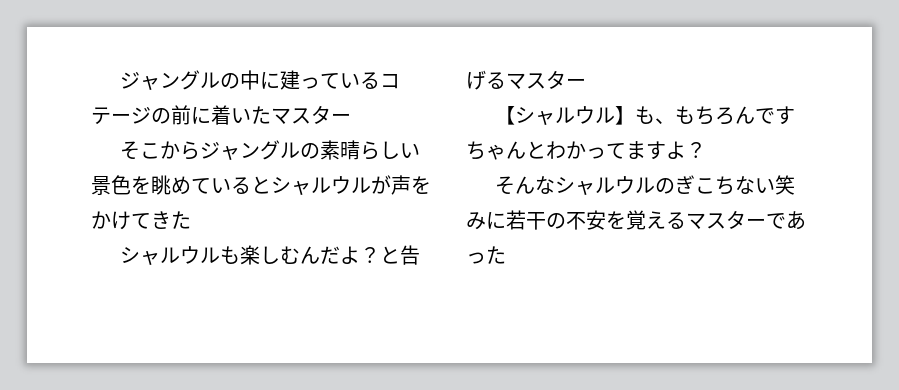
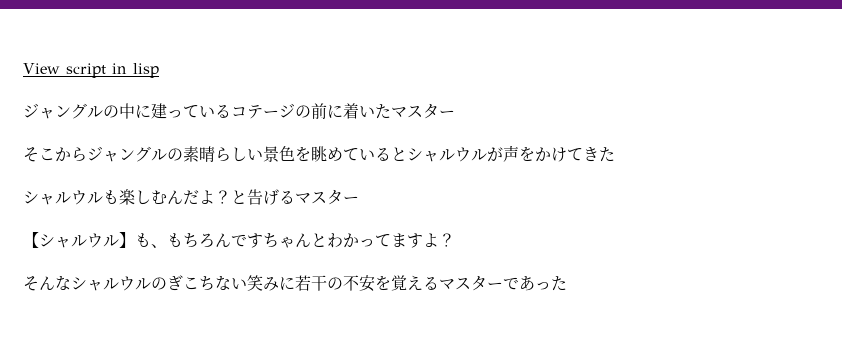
(119, 80) none -> [23,63,159,78] View script in lisp //

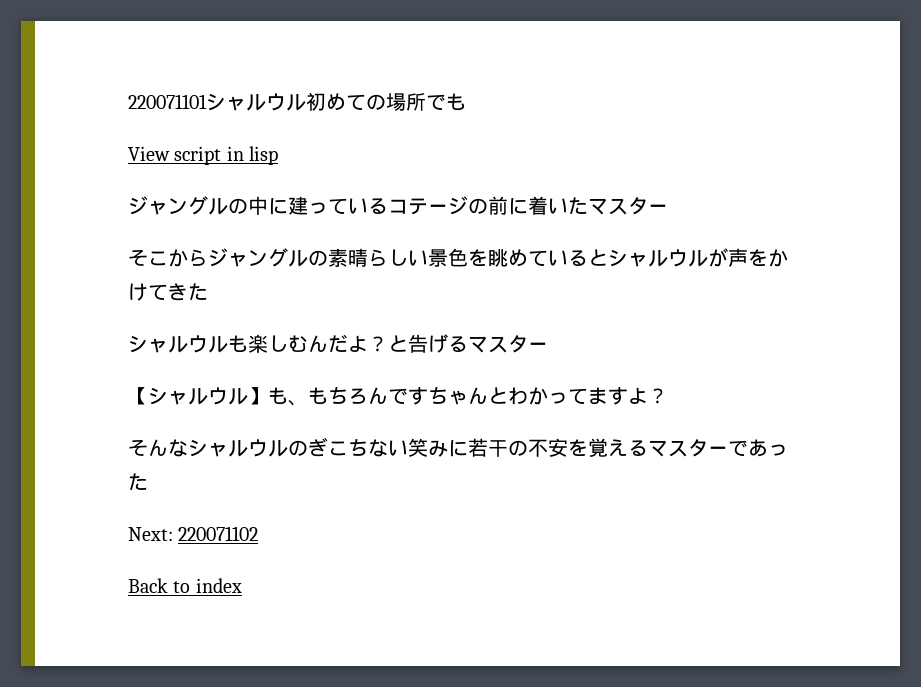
(23, 68) none -> [128,92,466,111] 220071101シャルウル初めての場所でも //
(567, 283) none -> [128,526,259,541] [128,578,242,593] // Next: 220071102 // Back to index

